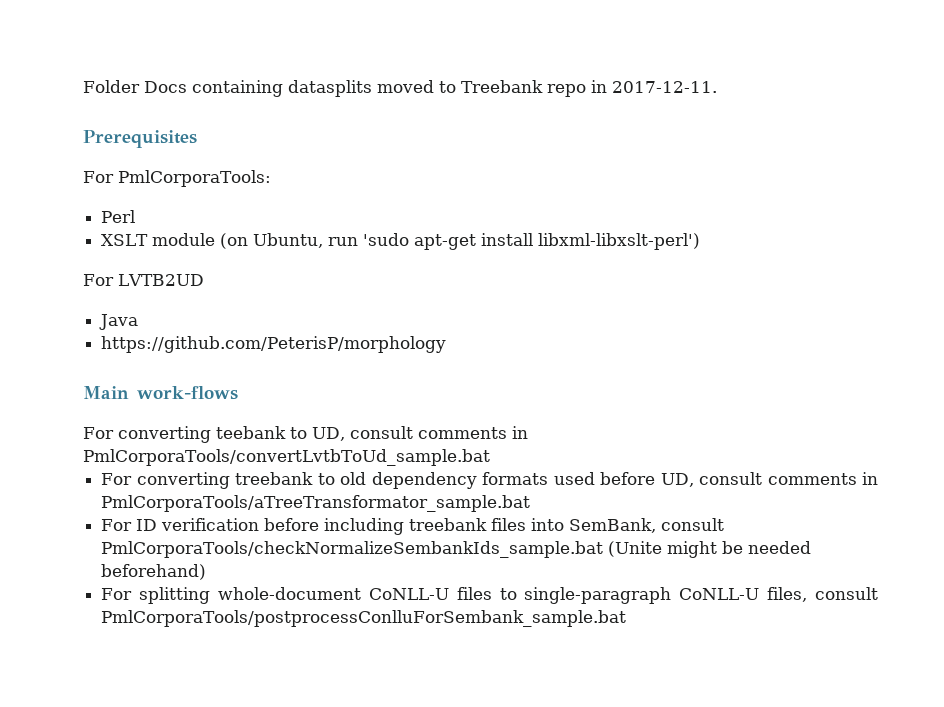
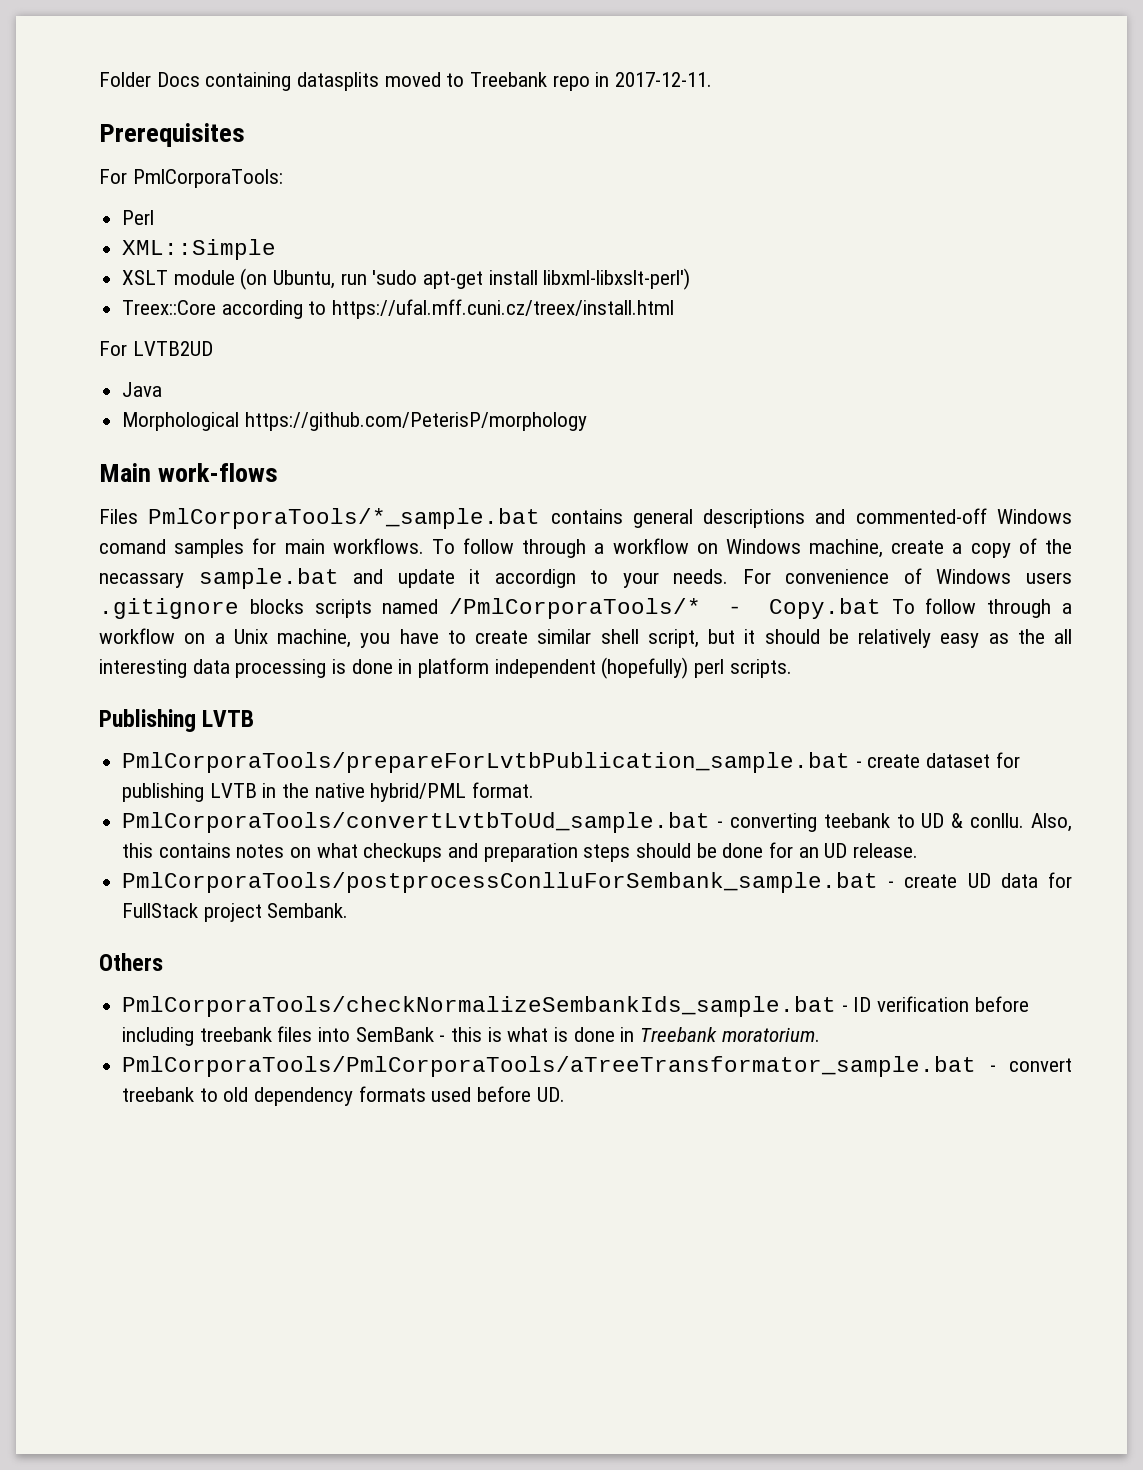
(136, 216) none -> [122,239,277,260] // XML::Simple
(701, 241) none -> [122,299,675,319] // Treex::Core according to https://ufal.mff.cuni.cz/treex/install.html
(139, 322) none -> [122,412,240,431] Morphological
[83,426,528,443] [83,449,490,466] [101,472,230,489] For converting teebank to UD, consult comments in PmlCorporaTools/convertLvtbToUd_sample.bat // For converting -> [99,508,1072,529] [99,538,1072,558] [99,568,1072,589] [99,598,1072,619] [99,628,1072,648] [99,657,792,679] [99,709,255,732] [122,752,1020,773] [122,782,535,802] [122,812,1072,833] [122,842,919,862] [122,872,1072,893] [122,903,349,922] [99,953,163,971] [122,996,1029,1017] [122,1026,820,1046] [122,1056,1072,1077] Files PmlCorporaTools/*_sample.bat contains general descriptions and commented-off Windows comand samples for main workflows. To follow through a workflow on Windows machine, create a copy of the necassary sample.bat and update it accordign to your needs. For convenience of Windows users .gitignore blocks scripts named /PmlCorporaTools/* - Copy.bat To follow through a workflow on a Unix machine, you have to create similar shell script, but it should be relatively easy as the all interesting data processing is done in platform independent (hopefully) perl scripts. // Publishing LVTB // PmlCorporaTools/prepareForLvtbPublication_sample.bat - create dataset for publishing LVTB in the native hybrid/PML format. // PmlCorporaTools/convertLvtbToUd_sample.bat - converting teebank to UD & conllu. Also, this contains notes on what checkups and preparation steps should be done for an UD release. // PmlCorporaTools/postprocessConlluForSembank_sample.bat - create UD data for FullStack project Sembank. // Others // PmlCorporaTools/checkNormalizeSembankIds_sample.bat - ID verification before including treebank files into SemBank - this is what is done in Treebank moratorium. // PmlCorporaTools/PmlCorporaTools/aTreeTransformator_sample.bat - convert
[660,472,878,487] [101,495,531,512] [101,518,725,535] [101,541,812,558] [101,564,207,580] [101,587,879,604] [101,610,627,627] UD, consult comments in PmlCorporaTools/aTreeTransformator_sample.bat // For ID verification before including treebank files into SemBank, consult PmlCorporaTools/checkNormalizeSembankIds_sample.bat (Unite might be needed beforehand) // For splitting whole-document CoNLL-U files to single-paragraph CoNLL-U files, consult PmlCorporaTools/postprocessConlluForSembank_sample.bat -> [536,1087,565,1102] UD.

